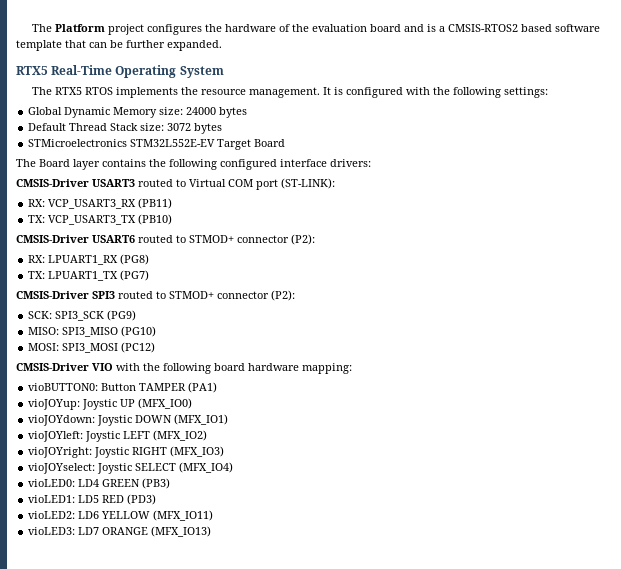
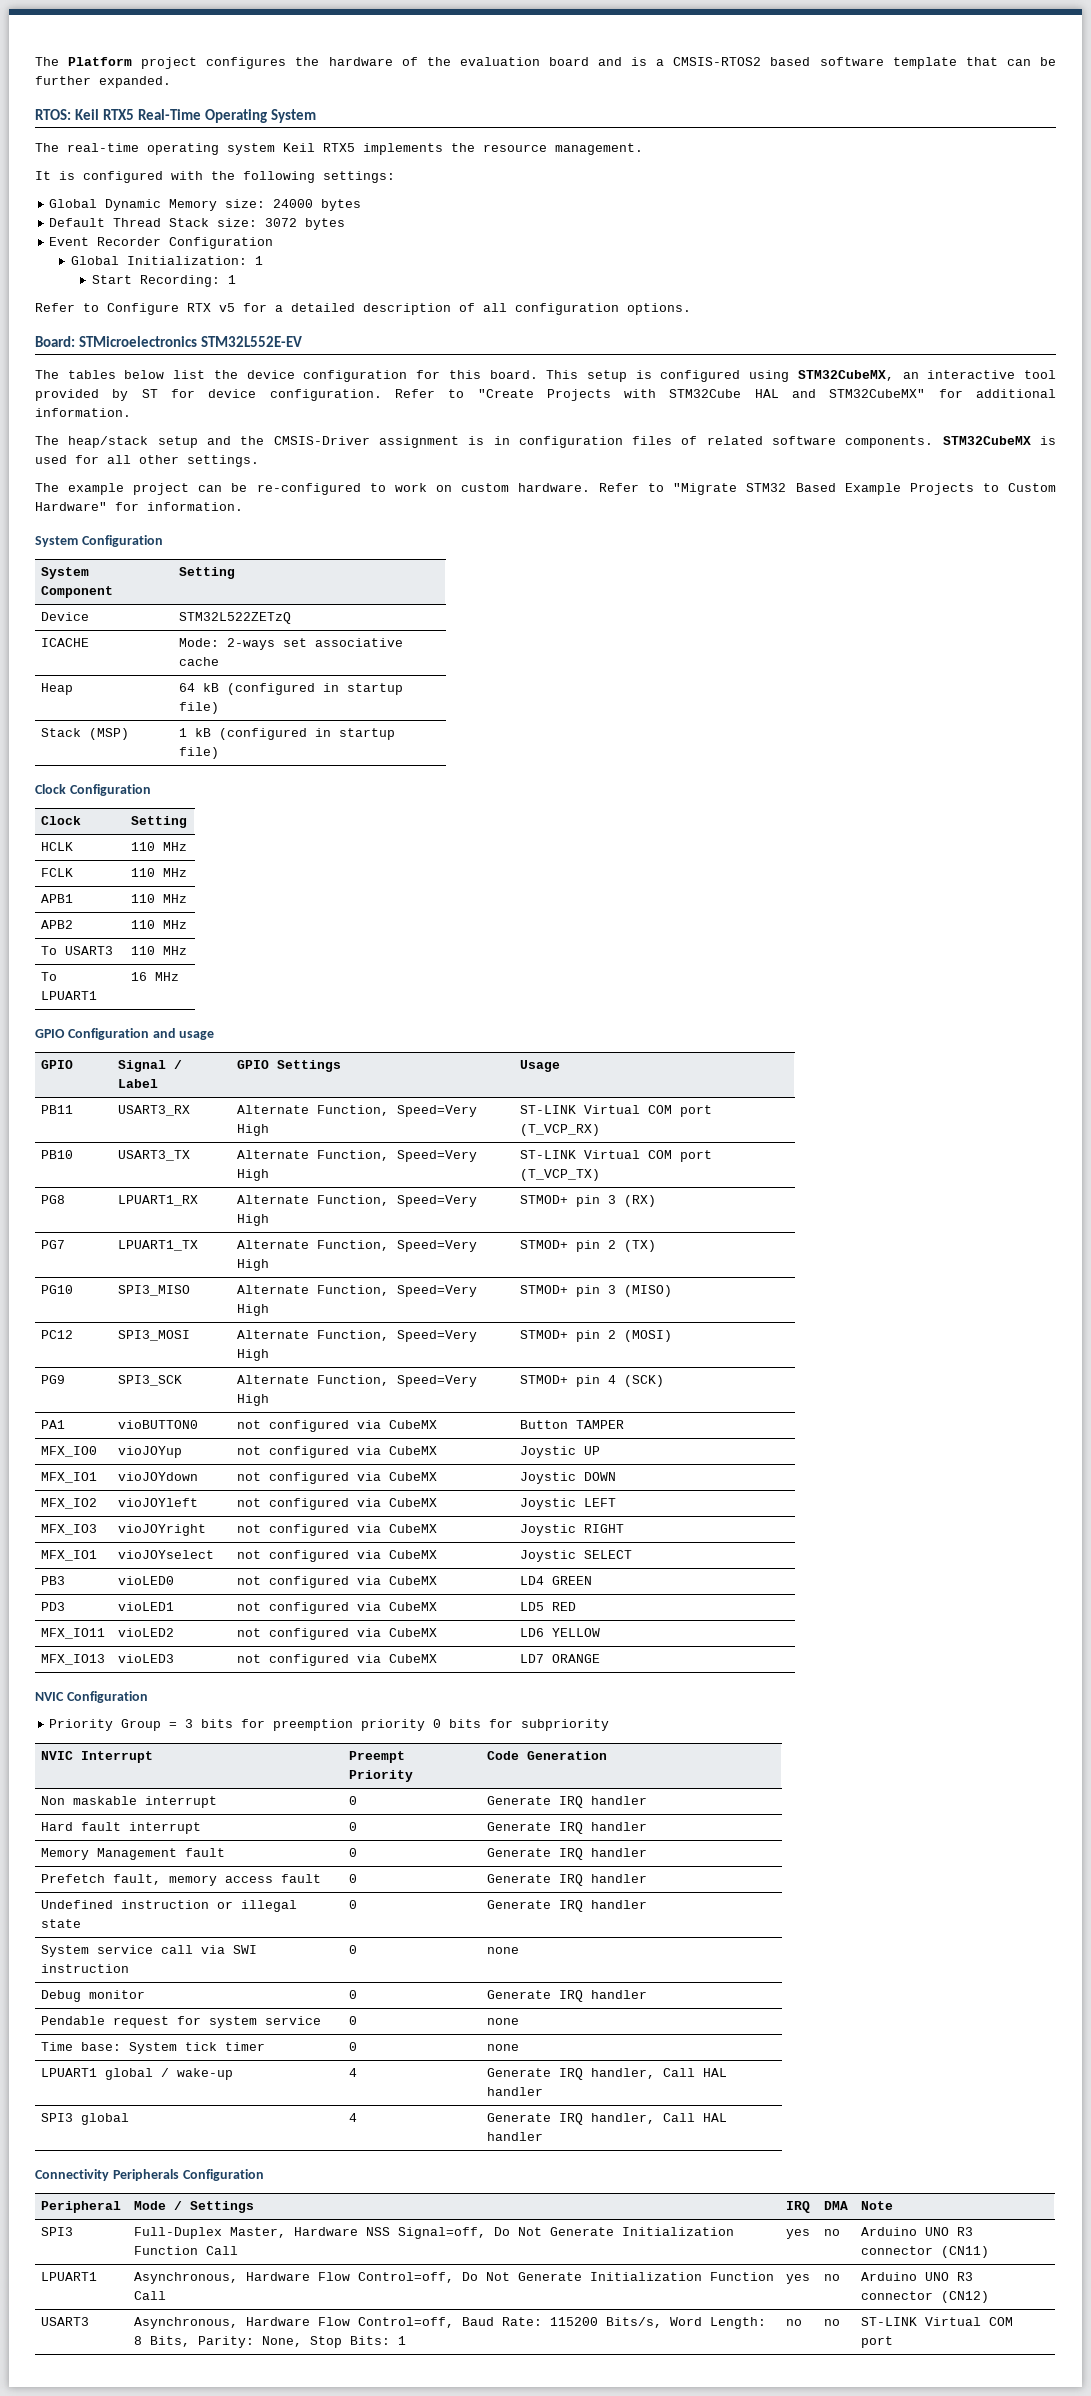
(222, 45) none -> [35,109,99,120] RTOS: Keil
[54,87,113,95] RTX5 RTOS -> [67,143,355,155] real-time operating system Keil RTX5
(320, 92) none -> (643, 149) //
(223, 128) none -> [49,237,274,249] [70,256,263,265] [92,275,237,287] [35,303,691,315] [35,336,75,347] Event Recorder Configuration // Global Initialization: 1 // Start Recording: 1 // Refer to Configure RTX v5 for a detailed description of all configuration options. // Board:
[217,139,286,150] [16,159,371,170] [16,178,335,190] [28,198,173,209] [28,214,173,225] [16,234,315,245] [28,254,150,265] [28,270,150,281] [16,290,295,301] [28,310,137,321] [28,326,157,337] [28,342,156,353] [16,363,352,374] [28,382,218,393] [28,398,193,410] [28,414,229,426] [28,430,208,442] [28,446,225,458] [28,462,234,474] [28,478,171,489] [28,494,157,505] [28,510,214,521] [28,526,212,537] Target Board // The Board layer contains the following configured interface drivers: // CMSIS-Driver USART3 routed to Virtual COM port (ST-LINK): // RX: VCP_USART3_RX (PB11) // TX: VCP_USART3_TX (PB10) // CMSIS-Driver USART6 routed to STMOD+ connector (P2): // RX: LPUART1_RX (PG8) // TX: LPUART1_TX (PG7) // CMSIS-Driver SPI3 routed to STMOD+ connector (P2): // SCK: SPI3_SCK (PG9) // MISO: SPI3_MISO (PG10) // MOSI: SPI3_MOSI (PC12) // CMSIS-Driver VIO with the following board hardware mapping: // vioBUTTON0: Button TAMPER (PA1) // vioJOYup: Joystic UP (MFX_IO0) // vioJOYdown: Joystic DOWN (MFX_IO1) // vioJOYleft: Joystic LEFT (MFX_IO2) // vioJOYright: Joystic RIGHT (MFX_IO3) // vioJOYselect: Joystic SELECT (MFX_IO4) // vioLED0: LD4 GREEN (PB3) // vioLED1: LD5 RED (PD3) // vioLED2: LD6 YELLOW (MFX_IO11) // vioLED3: LD7 ORANGE (MFX_IO13) -> [35,370,1056,382] [35,389,1056,401] [35,408,131,417] [35,436,1056,448] [35,455,259,467] [35,483,1056,495] [35,502,243,511] [35,535,163,547] [41,567,90,579] [41,586,114,598] [179,567,236,579] [41,612,90,621] [179,612,292,624] [41,638,90,647] [179,638,404,650] [179,657,220,666] [41,683,74,695] [179,683,404,695] [179,702,220,714] [41,728,130,740] [179,728,396,740] [179,747,220,759] [35,784,151,796] [41,816,82,825] [131,816,188,828] [41,842,74,851] [131,842,188,851] [41,868,74,877] [131,868,188,877] [41,894,74,903] [131,894,188,903] [41,920,74,929] [131,920,188,929] [41,946,114,955] [131,946,188,955] [41,972,58,981] [41,991,98,1000] [131,972,180,981] [35,1028,215,1040] [41,1060,74,1069] [118,1060,183,1072] [118,1079,159,1088] [237,1060,342,1072] [520,1060,561,1072] [41,1105,74,1114] [118,1105,191,1116] [237,1105,478,1117] [237,1124,270,1136] [520,1105,713,1117] [520,1124,601,1136] [41,1150,74,1159] [118,1150,191,1161] [237,1150,478,1162] [237,1169,270,1181] [520,1150,713,1162] [520,1169,601,1181] [41,1195,66,1204] [118,1195,199,1206] [237,1195,478,1207] [237,1214,270,1226] [520,1195,657,1207] [41,1240,66,1249] [118,1240,199,1251] [237,1240,478,1252] [237,1259,270,1271] [520,1240,657,1252] [41,1285,74,1294] [118,1285,191,1296] [237,1285,478,1297] [237,1304,270,1316] [520,1285,673,1297] [41,1330,74,1339] [118,1330,191,1341] [237,1330,478,1342] [237,1349,270,1361] [520,1330,673,1342] [41,1375,66,1384] [118,1375,183,1386] [237,1375,478,1387] [237,1394,270,1406] [520,1375,665,1387] [41,1420,66,1429] [118,1420,199,1429] [237,1420,438,1432] [520,1420,625,1429] [41,1446,98,1457] [118,1446,183,1458] [237,1446,438,1458] [520,1446,601,1458] [41,1472,98,1483] [118,1472,199,1481] [237,1472,438,1484] [520,1472,617,1484] [41,1498,98,1509] [118,1498,199,1507] [237,1498,438,1510] [520,1498,617,1510] [41,1524,98,1535] [118,1524,207,1536] [237,1524,438,1536] [520,1524,625,1536] [41,1550,98,1561] [118,1550,215,1559] [237,1550,438,1562] [520,1550,633,1562] [41,1576,66,1585] [118,1576,175,1585] [237,1576,438,1588] [520,1576,593,1585] [41,1602,66,1611] [118,1602,175,1611] [237,1602,438,1614] [520,1602,577,1611] [41,1628,106,1639] [118,1628,175,1637] [237,1628,438,1640] [520,1628,601,1637] [41,1654,106,1665] [118,1654,175,1663] [237,1654,438,1666] [520,1654,601,1663] [35,1691,148,1703] [49,1719,610,1731] [41,1751,154,1763] [349,1751,406,1763] [349,1770,414,1782] [487,1751,608,1760] [41,1796,218,1808] [349,1796,358,1805] [487,1796,648,1808] [41,1822,202,1834] [349,1822,358,1831] [487,1822,648,1834] [41,1848,226,1860] [349,1848,358,1857] [487,1848,648,1860] [41,1874,322,1886] [349,1874,358,1883] [487,1874,648,1886] [41,1900,298,1912] [41,1919,82,1928] [349,1900,358,1909] [487,1900,648,1912] [41,1945,258,1957] [41,1964,130,1973] [349,1945,358,1954] [487,1947,520,1954] [41,1990,146,2002] [349,1990,358,1999] [487,1990,648,2002] [41,2016,322,2028] [349,2016,358,2025] [487,2018,520,2025] [41,2042,266,2054] [349,2042,358,2051] [487,2044,520,2051] [41,2068,234,2080] [349,2068,358,2077] [487,2068,728,2080] [487,2087,544,2096] [41,2113,130,2125] [349,2113,358,2122] [487,2113,728,2125] [487,2132,544,2141] [35,2169,264,2181] [41,2201,122,2213] [134,2201,255,2213] [786,2201,811,2213] [824,2201,849,2210] [861,2201,894,2210] [41,2227,74,2236] [134,2227,735,2239] [134,2246,239,2255] [786,2229,811,2239] [824,2229,841,2236] [861,2227,974,2236] [861,2246,990,2258] [41,2272,98,2281] [134,2272,775,2284] [134,2291,167,2300] [786,2274,811,2284] [824,2274,841,2281] [861,2272,974,2281] [861,2291,990,2303] [41,2317,90,2326] [134,2317,767,2329] [134,2336,407,2348] [786,2319,803,2326] [824,2319,841,2326] [861,2317,1014,2326] [861,2336,894,2348] // The tables below list the device configuration for this board. This setup is configured using STM32CubeMX, an interactive tool provided by ST for device configuration. Refer to "Create Projects with STM32Cube HAL and STM32CubeMX" for additional information. // The heap/stack setup and the CMSIS-Driver assignment is in configuration files of related software components. STM32CubeMX is used for all other settings. // The example project can be re-configured to work on custom hardware. Refer to "Migrate STM32 Based Example Projects to Custom Hardware" for information. // System Configuration // System Component | Setting // Device | STM32L522ZETzQ // ICACHE | Mode: 2-ways set associative cache // Heap | 64 kB (configured in startup file) // Stack (MSP) | 1 kB (configured in startup file) // Clock Configuration // Clock | Setting // HCLK | 110 MHz // FCLK | 110 MHz // APB1 | 110 MHz // APB2 | 110 MHz // To USART3 | 110 MHz // To LPUART1 | 16 MHz // GPIO Configuration and usage // GPIO | Signal / Label | GPIO Settings | Usage // PB11 | USART3_RX | Alternate Function, Speed=Very High | ST-LINK Virtual COM port (T_VCP_RX) // PB10 | USART3_TX | Alternate Function, Speed=Very High | ST-LINK Virtual COM port (T_VCP_TX) // PG8 | LPUART1_RX | Alternate Function, Speed=Very High | STMOD+ pin 3 (RX) // PG7 | LPUART1_TX | Alternate Function, Speed=Very High | STMOD+ pin 2 (TX) // PG10 | SPI3_MISO | Alternate Function, Speed=Very High | STMOD+ pin 3 (MISO) // PC12 | SPI3_MOSI | Alternate Function, Speed=Very High | STMOD+ pin 2 (MOSI) // PG9 | SPI3_SCK | Alternate Function, Speed=Very High | STMOD+ pin 4 (SCK) // PA1 | vioBUTTON0 | not configured via CubeMX | Button TAMPER // MFX_IO0 | vioJOYup | not configured via CubeMX | Joystic UP // MFX_IO1 | vioJOYdown | not configured via CubeMX | Joystic DOWN // MFX_IO2 | vioJOYleft | not configured via CubeMX | Joystic LEFT // MFX_IO3 | vioJOYright | not configured via CubeMX | Joystic RIGHT // MFX_IO1 | vioJOYselect | not configured via CubeMX | Joystic SELECT // PB3 | vioLED0 | not configured via CubeMX | LD4 GREEN // PD3 | vioLED1 | not configured via CubeMX | LD5 RED // MFX_IO11 | vioLED2 | not configured via CubeMX | LD6 YELLOW // MFX_IO13 | vioLED3 | not configured via CubeMX | LD7 ORANGE // NVIC Configuration // Priority Group = 3 bits for preemption priority 0 bits for subpriority // NVIC Interrupt | Preempt Priority | Code Generation // Non maskable interrupt | 0 | Generate IRQ handler // Hard fault interrupt | 0 | Generate IRQ handler // Memory Management fault | 0 | Generate IRQ handler // Prefetch fault, memory access fault | 0 | Generate IRQ handler // Undefined instruction or illegal state | 0 | Generate IRQ handler // System service call via SWI instruction | 0 | none // Debug monitor | 0 | Generate IRQ handler // Pendable request for system service | 0 | none // Time base: System tick timer | 0 | none // LPUART1 global / wake-up | 4 | Generate IRQ handler, Call HAL handler // SPI3 global | 4 | Generate IRQ handler, Call HAL handler // Connectivity Peripherals Configuration // Peripheral | Mode / Settings | IRQ | DMA | Note // SPI3 | Full-Duplex Master, Hardware NSS Signal=off, Do Not Generate Initialization Function Call | yes | no | Arduino UNO R3 connector (CN11) // LPUART1 | Asynchronous, Hardware Flow Control=off, Do Not Generate Initialization Function Call | yes | no | Arduino UNO R3 connector (CN12) // USART3 | Asynchronous, Hardware Flow Control=off, Baud Rate: 115200 Bits/s, Word Length: 8 Bits, Parity: None, Stop Bits: 1 | no | no | ST-LINK Virtual COM port

